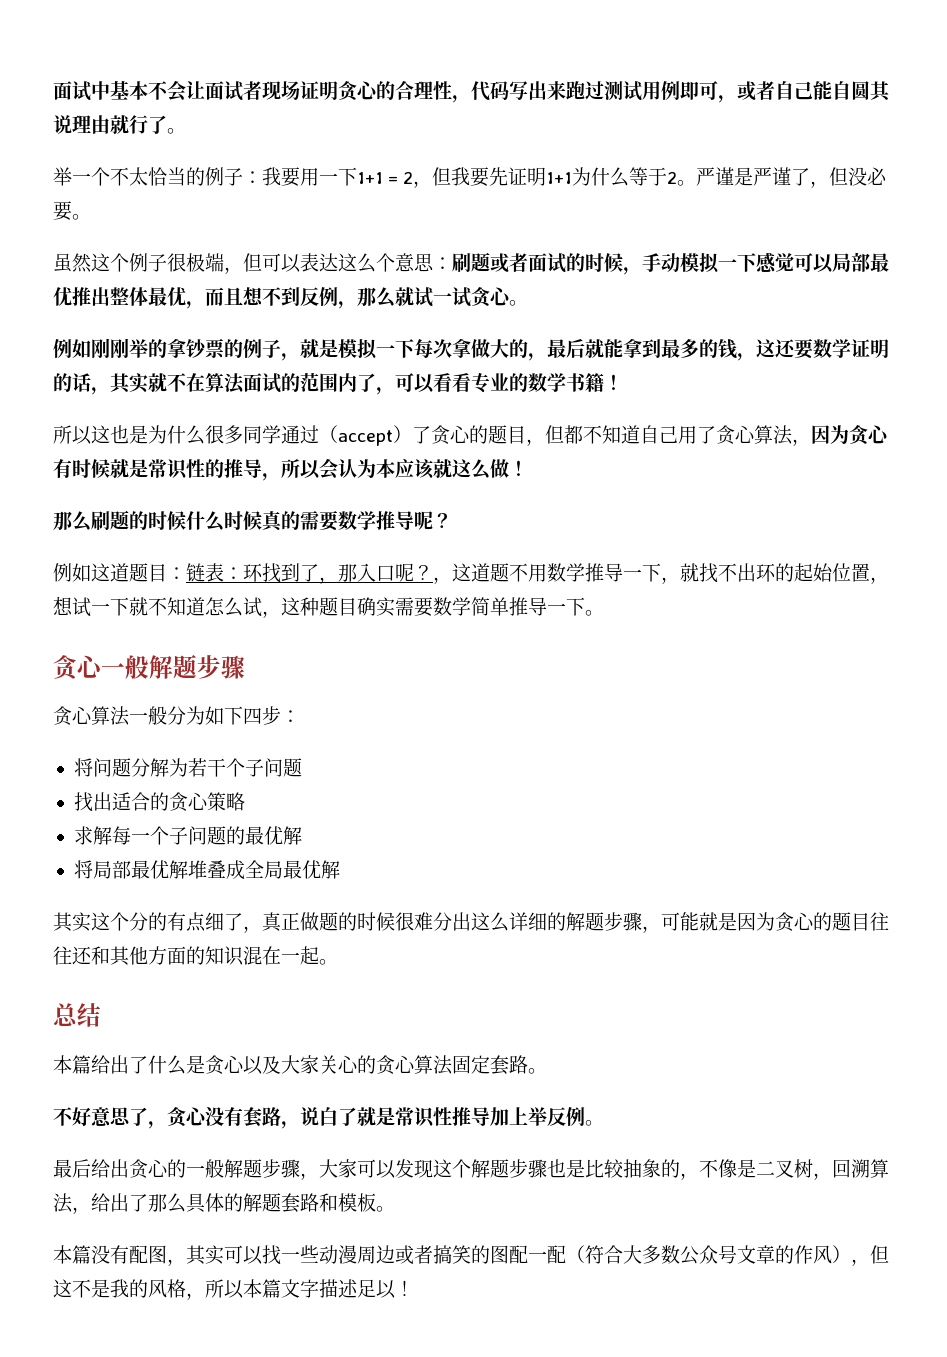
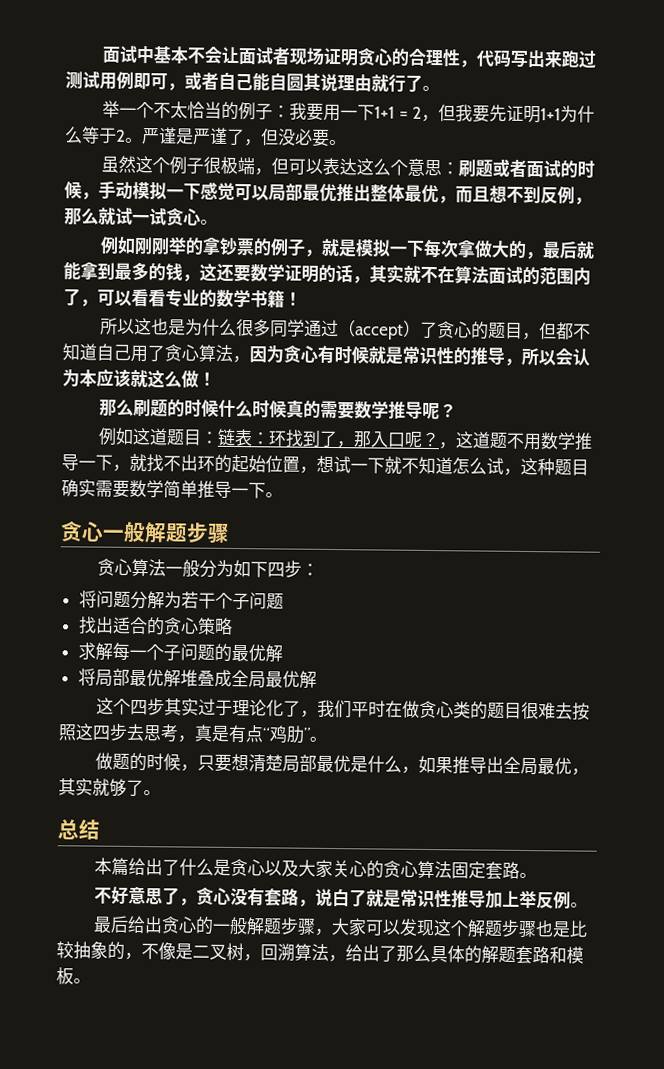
[53,912,889,933] [53,946,319,966] 其实这个分的有点细了，真正做题的时候很难分出这么详细的解题步骤，可能就是因为贪心的题目往往还和其他方面的知识混在一起 -> [96,697,591,721] [58,723,327,744] [95,752,590,776] [58,778,144,797] 这个四步其实过于理论化了，我们平时在做贪心类的题目很难去按照这四步去思考，真是有点“鸡肋”。 // 做题的时候，只要想清楚局部最优是什么，如果推导出全局最优，其实就够了
[53,1245,889,1266] [53,1279,414,1300] // 本篇没有配图，其实可以找一些动漫周边或者搞笑的图配一配（符合大多数公众号文章的作风），但这不是我的风格，所以本篇文字描述足以！ -> (91, 981) none

